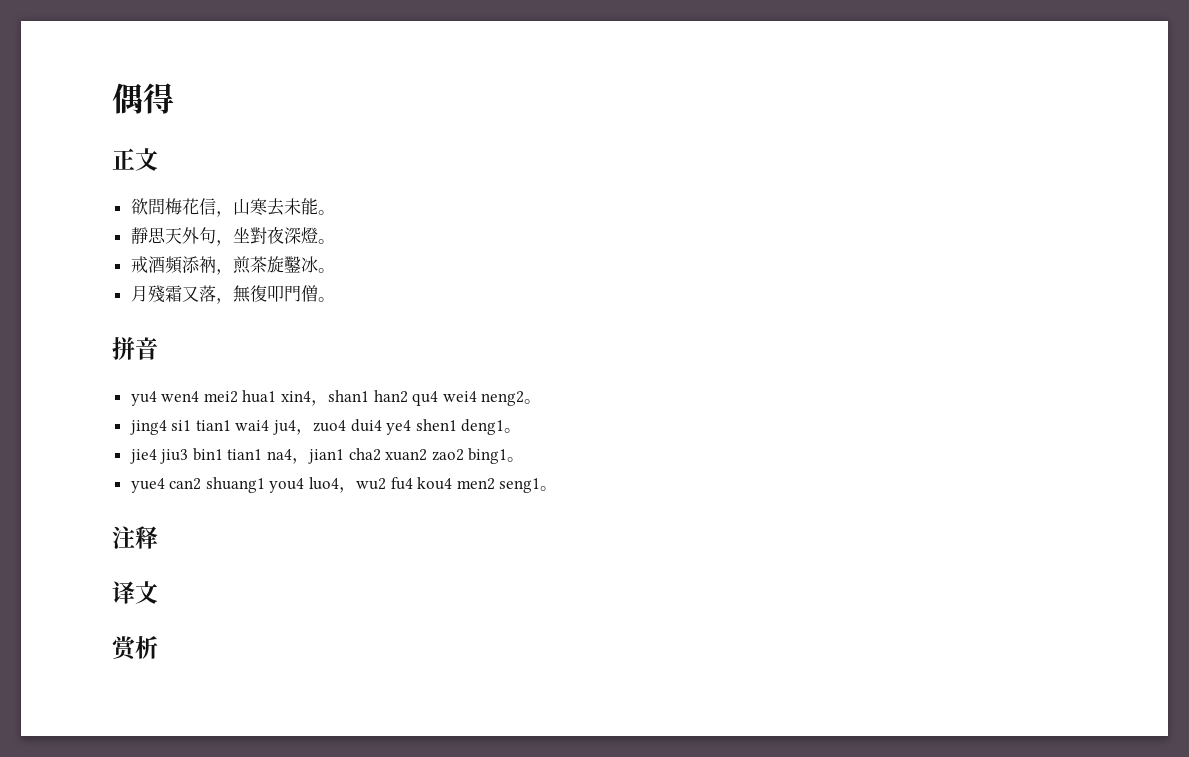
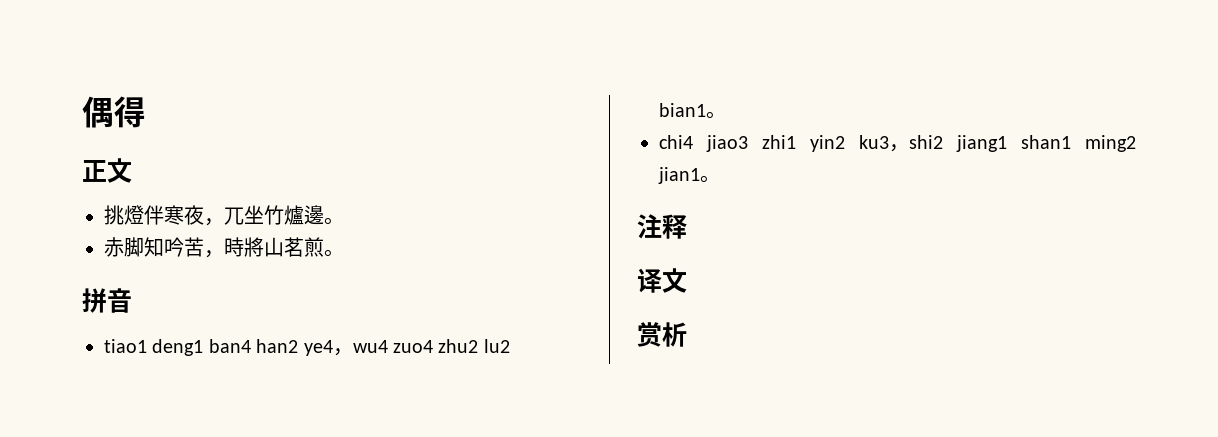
[130,198,335,217] [130,227,335,246] [130,256,335,275] [130,285,335,304] [112,337,158,360] [130,390,542,406] [129,419,522,435] [129,448,525,464] [130,477,541,493] 欲問梅花信，山寒去未能。 // 靜思天外句，坐對夜深燈。 // 戒酒頻添衲，煎茶旋鑿冰。 // 月殘霜又落，無復叩門僧。 // 拼音 // yu4 wen4 mei2 hua1 xin4，shan1 han2 qu4 wei4 neng2。 // jing4 si1 tian1 wai4 ju4，zuo4 dui4 ye4 shen1 deng1。 // jie4 jiu3 bin1 tian1 na4，jian1 cha2 xuan2 zao2 bing1。 // yue4 can2 shuang1 you4 luo4，wu2 fu4 kou4 men2 seng1 -> [104,205,344,226] [104,237,344,258] [82,288,132,313] [104,339,510,356] [659,103,726,119] [659,135,1136,152] [658,167,700,184] 挑燈伴寒夜，兀坐竹爐邊。 // 赤脚知吟苦，時將山茗煎。 // 拼音 // tiao1 deng1 ban4 han2 ye4，wu4 zuo4 zhu2 lu2 bian1。 // chi4 jiao3 zhi1 yin2 ku3，shi2 jiang1 shan1 ming2 jian1

